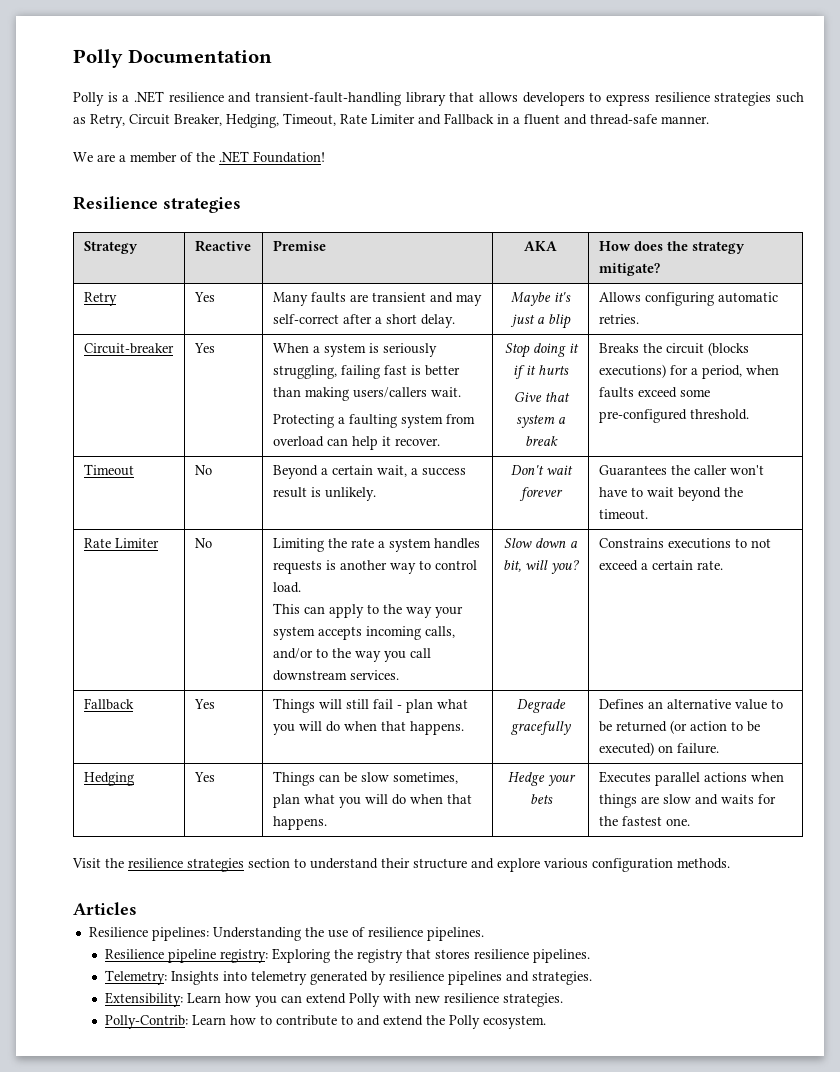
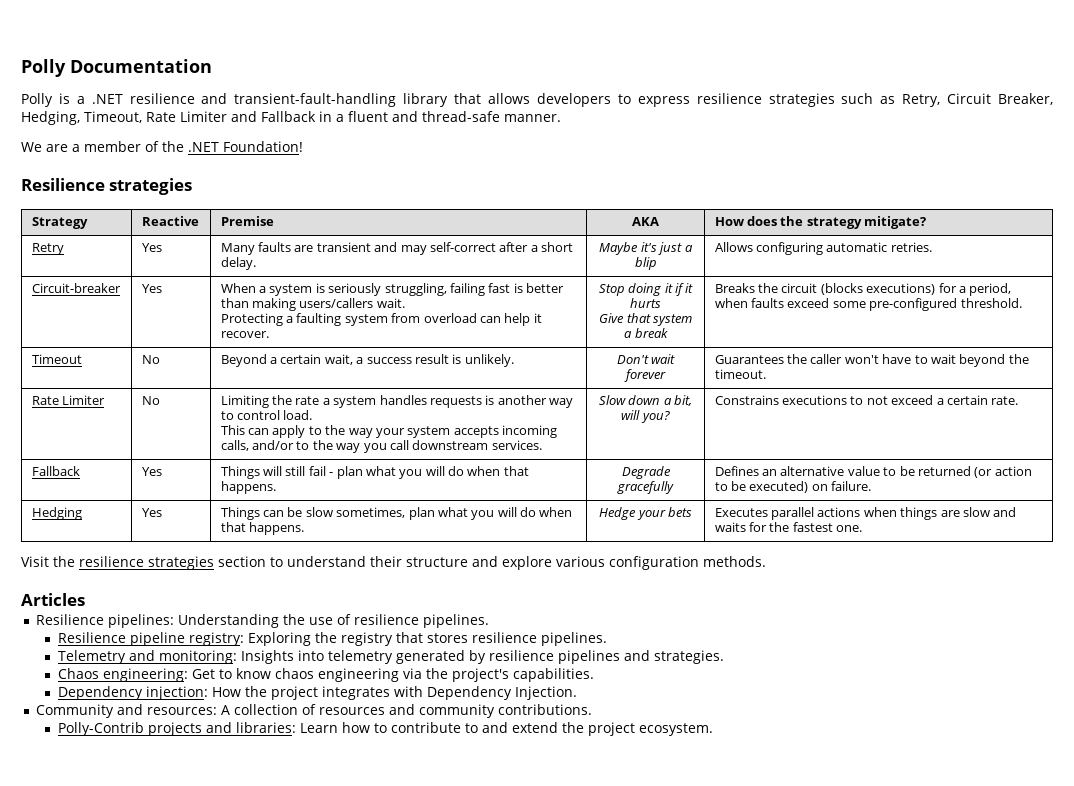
[105,970,168,985] Telemetry: -> [58,650,238,664] Telemetry and monitoring:
[105,992,564,1007] [105,1015,189,1029] Extensibility: Learn how you can extend Polly with new resilience strategies. // Polly-Contrib: -> [58,668,595,682] [58,686,578,700] [36,704,593,718] [58,722,297,736] Chaos engineering: Get to know chaos engineering via the project's capabilities. // Dependency injection: How the project integrates with Dependency Injection. // Community and resources: A collection of resources and community contributions. // Polly-Contrib projects and libraries:
[449,1015,481,1029] Polly -> [588,722,636,736] project

